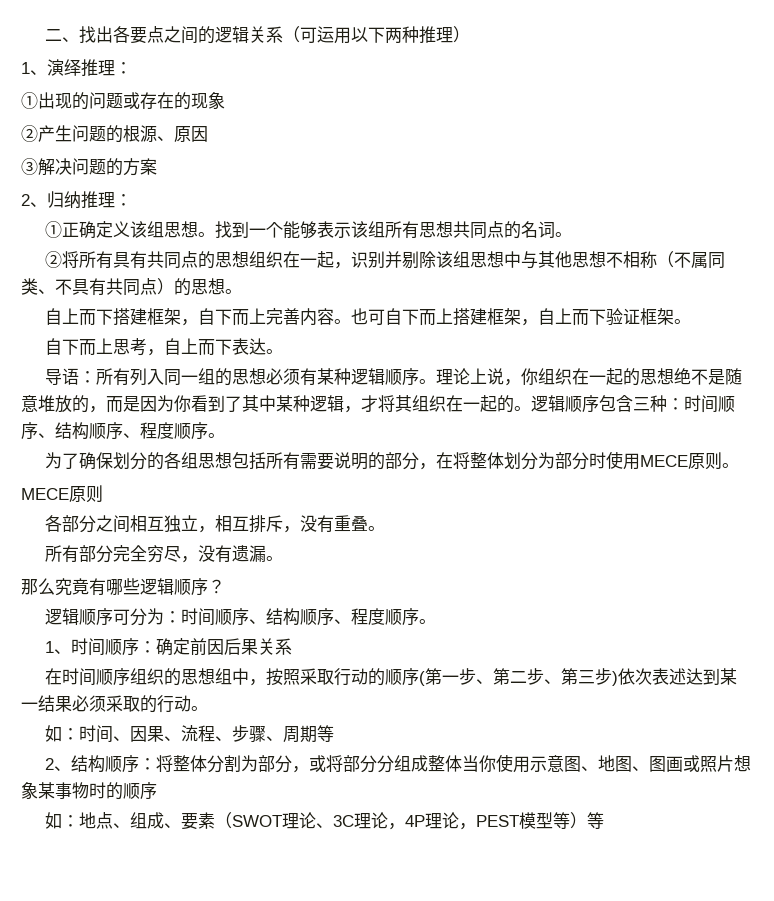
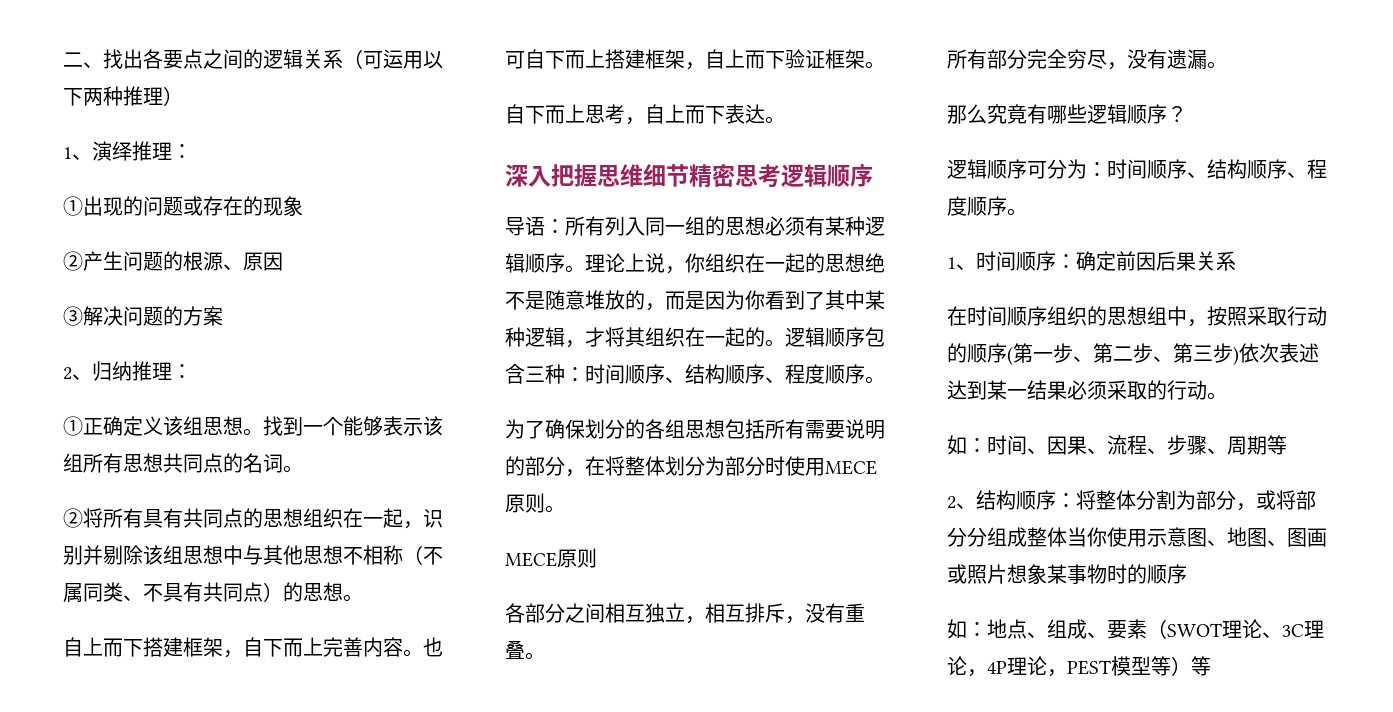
(283, 351) none -> [505,164,873,188] // 深入把握思维细节精密思考逻辑顺序

